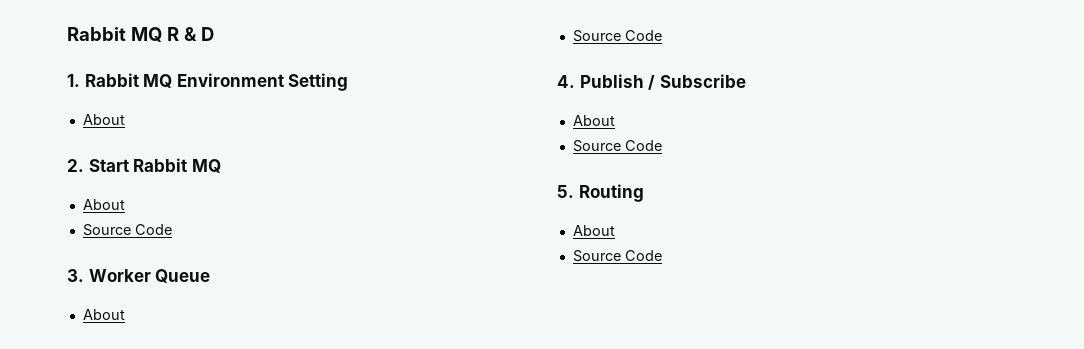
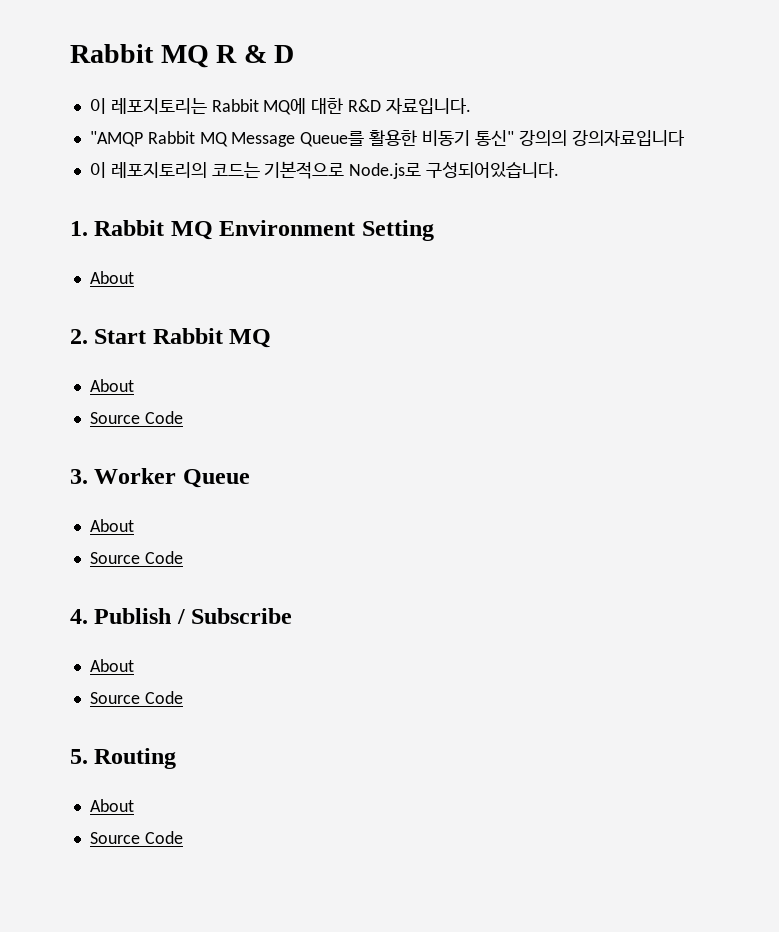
(214, 34) none -> [89,98,471,115] [89,130,685,147] [89,161,560,179] // 이 레포지토리는 Rabbit MQ에 대한 R&D 자료입니다. // "AMQP Rabbit MQ Message Queue를 활용한 비동기 통신" 강의의 강의자료입니다 // 이 레포지토리의 코드는 기본적으로 Node.js로 구성되어있습니다.

